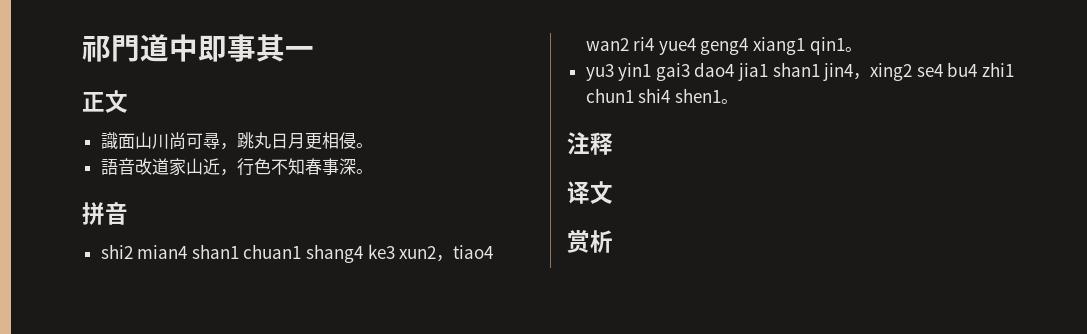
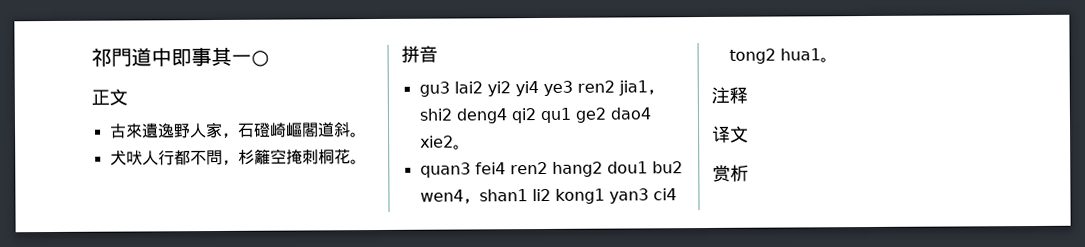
(314, 52) none -> [251,50,269,67] ○
[100,132,373,150] [100,158,373,176] [82,202,128,225] [100,244,494,263] [585,37,862,55] [585,62,1015,81] [585,88,721,103] 識面山川尚可尋，跳丸日月更相侵。 // 語音改道家山近，行色不知春事深。 // 拼音 // shi2 mian4 shan1 chuan1 shang4 ke3 xun2，tiao4 wan2 ri4 yue4 geng4 xiang1 qin1。 // yu3 yin1 gai3 dao4 jia1 shan1 jin4，xing2 se4 bu4 zhi1 chun1 shi4 shen1 -> [108,121,367,139] [109,148,367,166] [401,45,438,63] [418,80,664,97] [418,107,651,124] [419,135,470,150] [419,161,683,178] [419,188,677,204] [728,48,821,64] 古來遺逸野人家，石磴崎嶇閣道斜。 // 犬吠人行都不問，杉籬空掩刺桐花。 // 拼音 // gu3 lai2 yi2 yi4 ye3 ren2 jia1，shi2 deng4 qi2 qu1 ge2 dao4 xie2。 // quan3 fei4 ren2 hang2 dou1 bu2 wen4，shan1 li2 kong1 yan3 ci4 tong2 hua1

